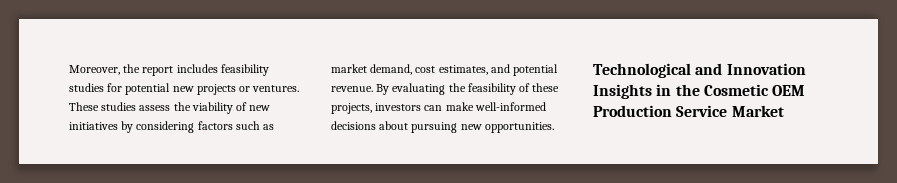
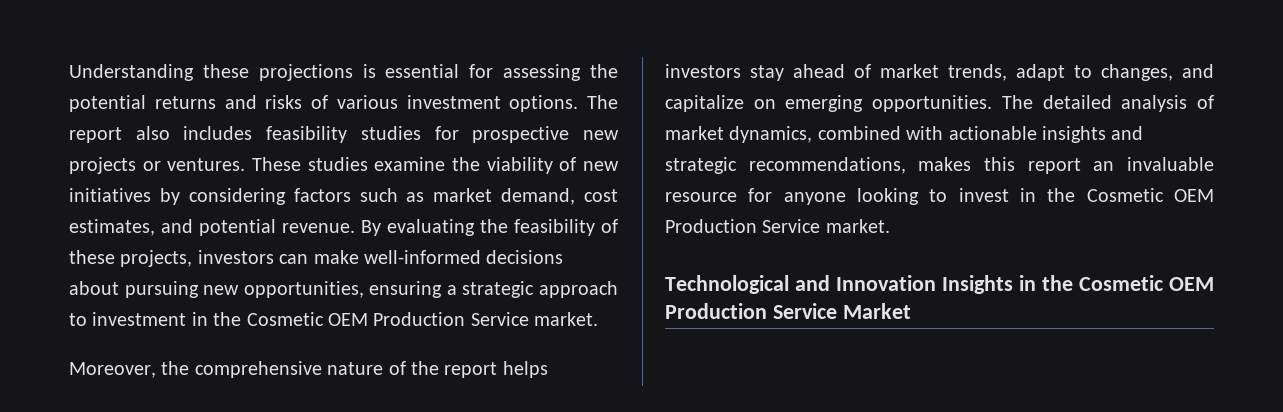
[69,64,174,76] Moreover, the report -> [69,64,619,81] [69,95,618,112] [69,126,170,143] Understanding these projections is essential for assessing the potential returns and risks of various investment options. The report also
[125,83,171,95] potential -> [472,126,570,143] prospective
[139,105,171,111] assess -> [374,157,446,171] examine
[484,122,554,133] opportunities. -> [243,281,618,298] [69,312,599,326] [69,361,548,378] [665,64,1214,81] [665,95,1214,112] [665,126,1144,143] [665,157,1214,174] [665,188,1214,205] [665,219,890,233] opportunities, ensuring a strategic approach to investment in the Cosmetic OEM Production Service market. // Moreover, the comprehensive nature of the report helps investors stay ahead of market trends, adapt to changes, and capitalize on emerging opportunities. The detailed analysis of market dynamics, combined with actionable insights and strategic recommendations, makes this report an invaluable resource for anyone looking to invest in the Cosmetic OEM Production Service market.

